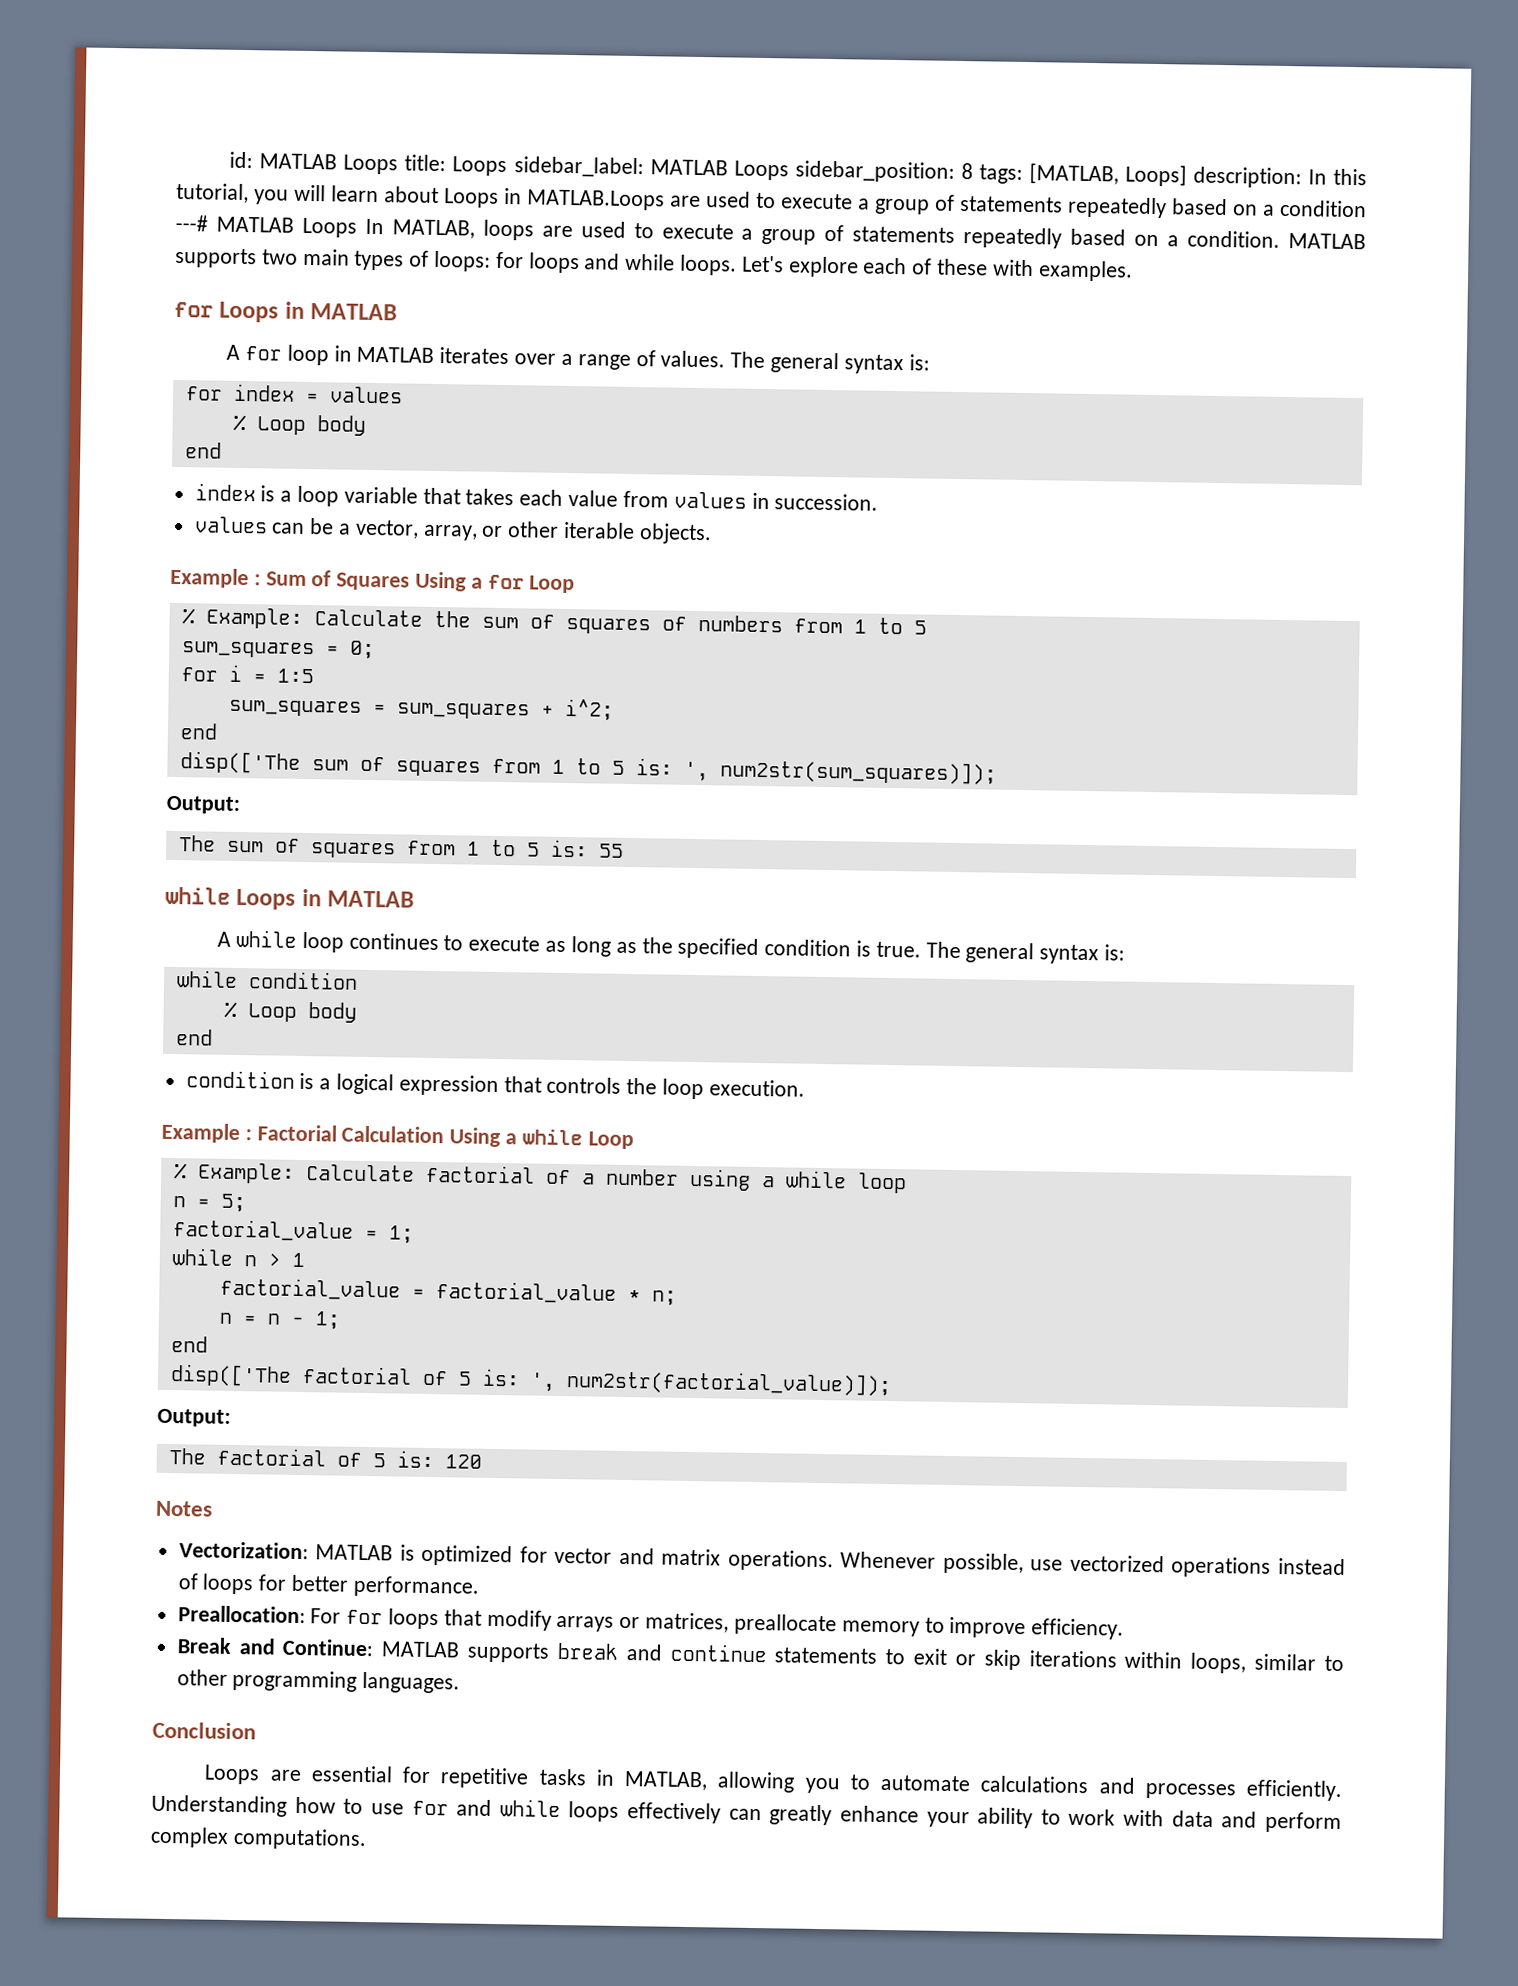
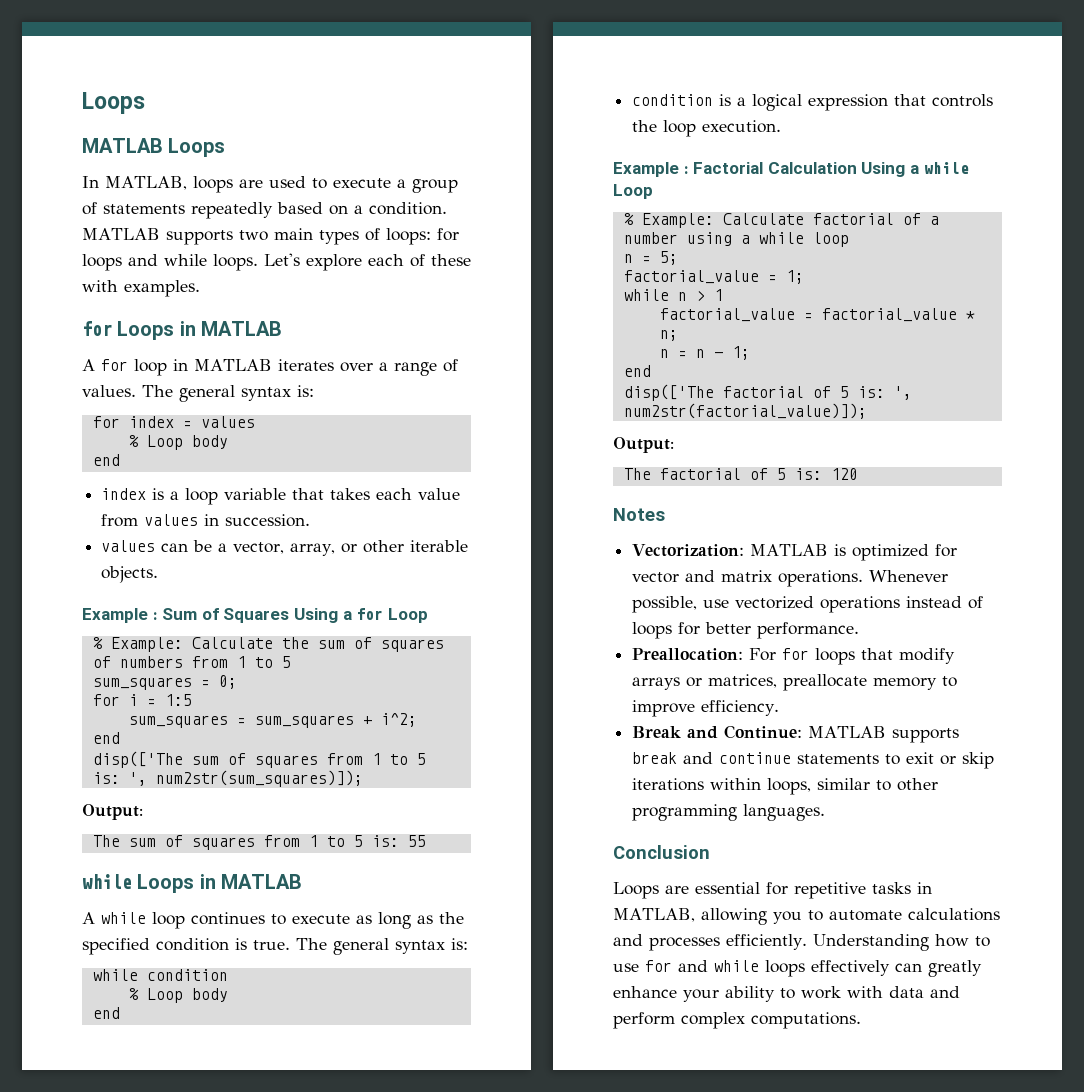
[229,151,1367,189] [176,182,1367,219] [175,214,357,238] id: MATLAB Loops title: Loops sidebar_label: MATLAB Loops sidebar_position: 8 tags: [MATLAB, Loops] description: In this tutorial, you will learn about Loops in MATLAB.Loops are used to execute a group of statements repeatedly based on a condition ---# MATLAB Loops -> [82,92,145,114] [82,138,226,157] Loops // MATLAB Loops //

